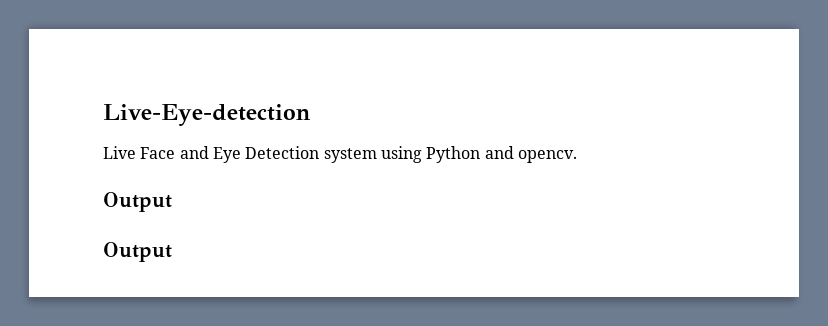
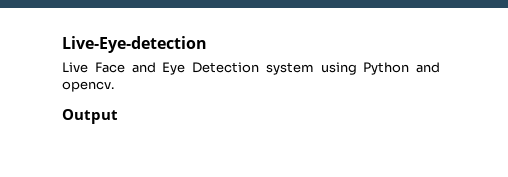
[103,242,172,262] // Output -> (118, 116) none

